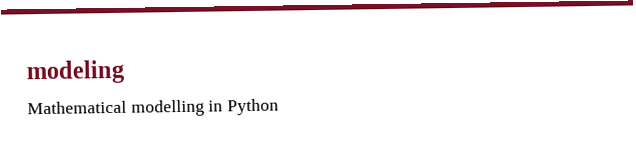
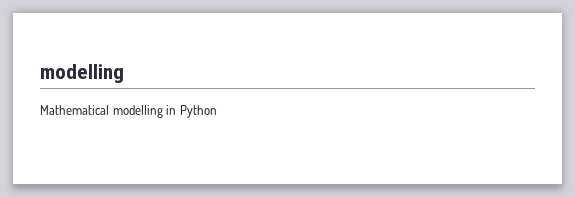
[26,59,126,85] modeling -> [40,64,124,83] modelling

